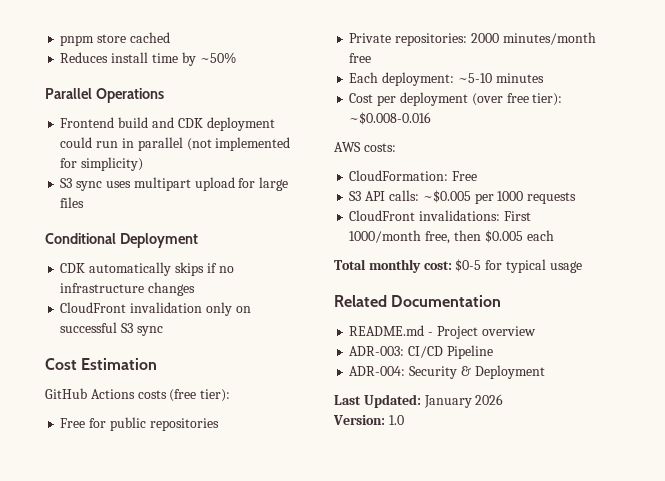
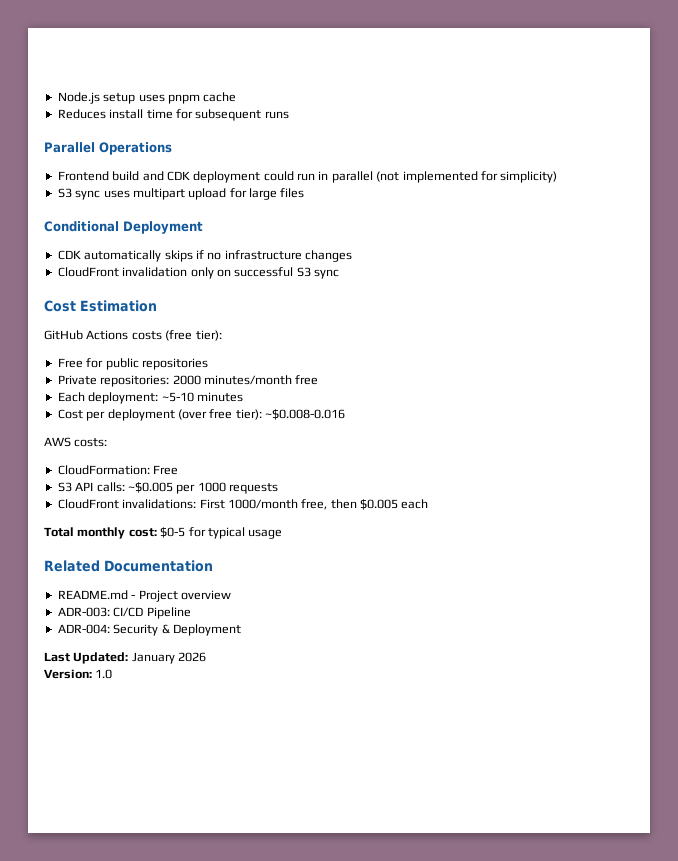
[60,32,170,46] pnpm store cached -> [57,92,237,104] Node.js setup uses pnpm cache
[181,52,236,66] by ~50% -> [175,109,289,121] for subsequent runs

